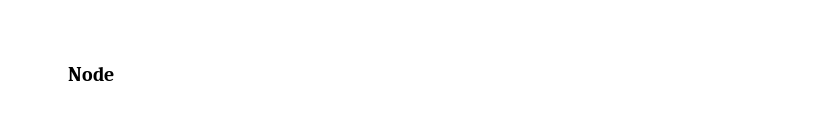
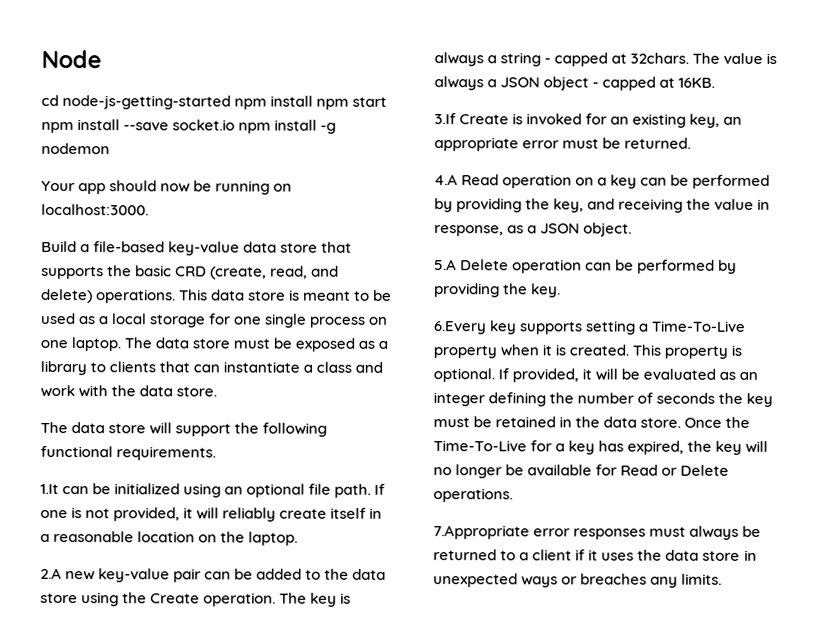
(114, 73) none -> [41,94,388,110] [41,119,337,134] [41,142,110,155] [41,180,293,195] [41,203,149,216] [41,240,353,256] [41,265,340,280] [41,288,393,304] [40,312,389,328] [40,337,389,352] [40,360,384,376] [40,384,218,398] [40,421,328,437] [40,445,217,461] [40,483,386,498] [40,507,383,522] [40,531,299,546] [40,567,387,583] [40,592,352,607] [434,52,778,67] [434,76,716,91] [434,113,743,128] [434,137,692,152] [434,174,771,190] [434,198,771,213] [434,222,633,237] [434,259,738,274] [434,283,562,298] [433,320,747,335] [433,344,743,359] [433,368,759,383] [433,392,774,408] [433,416,751,428] [433,440,769,455] [433,464,730,479] [433,488,513,503] [433,525,762,540] [433,549,757,561] [433,573,723,588] // cd node-js-getting-started npm install npm start npm install --save socket.io npm install -g nodemon // Your app should now be running on localhost:3000. // Build a file-based key-value data store that supports the basic CRD (create, read, and delete) operations. This data store is meant to be used as a local storage for one single process on one laptop. The data store must be exposed as a library to clients that can instantiate a class and work with the data store. // The data store will support the following functional requirements. // 1.It can be initialized using an optional file path. If one is not provided, it will reliably create itself in a reasonable location on the laptop. // 2.A new key-value pair can be added to the data store using the Create operation. The key is always a string - capped at 32chars. The value is always a JSON object - capped at 16KB. // 3.If Create is invoked for an existing key, an appropriate error must be returned. // 4.A Read operation on a key can be performed by providing the key, and receiving the value in response, as a JSON object. // 5.A Delete operation can be performed by providing the key. // 6.Every key supports setting a Time-To-Live property when it is created. This property is optional. If provided, it will be evaluated as an integer defining the number of seconds the key must be retained in the data store. Once the Time-To-Live for a key has expired, the key will no longer be available for Read or Delete operations. // 7.Appropriate error responses must always be returned to a client if it uses the data store in unexpected ways or breaches any limits.

